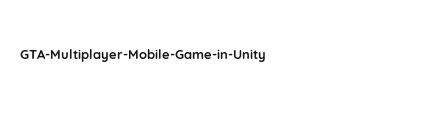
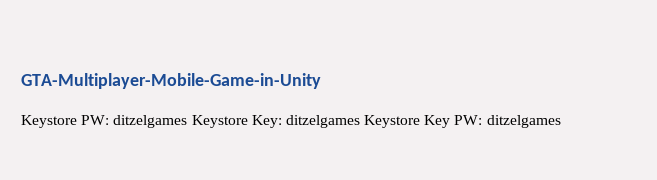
(266, 55) none -> [21,115,561,128] // Keystore PW: ditzelgames Keystore Key: ditzelgames Keystore Key PW: ditzelgames

